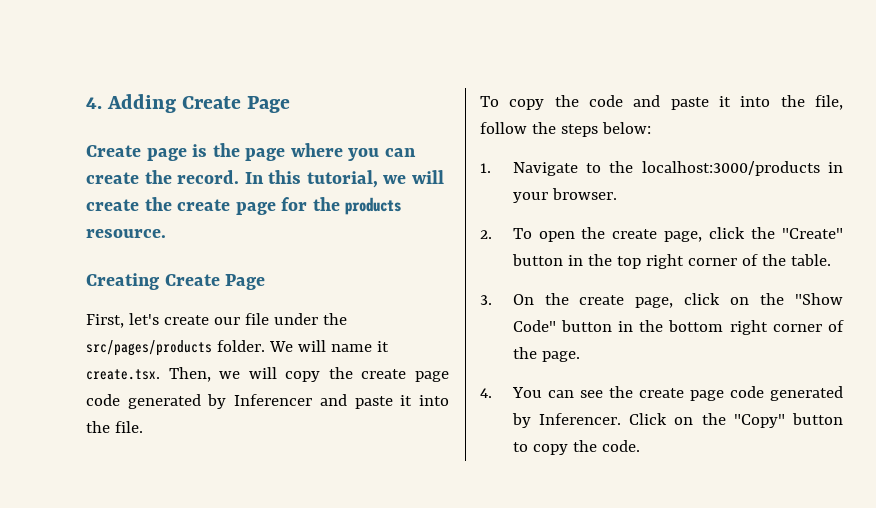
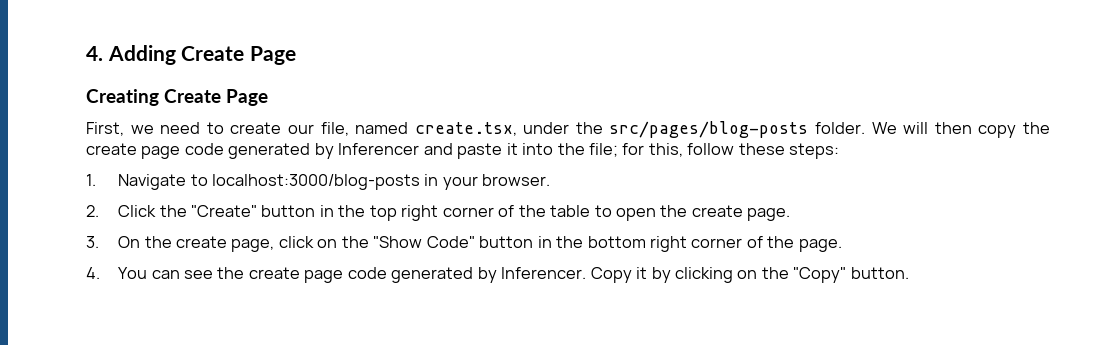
[86,143,416,161] [86,170,444,188] [86,197,402,215] [86,229,166,238] [86,273,266,290] [86,313,269,328] Create page is the page where you can create the record. In this tutorial, we will create the create page for the products resource. // Creating Create Page // First, let's create our file -> [86,89,268,106] [86,122,517,136] Creating Create Page // First, we need to create our file, named create.tsx,
[86,340,212,356] src/pages/products -> [609,121,809,138] src/pages/blog-posts
[330,341,389,352] [86,367,277,382] name it create.tsx. Then, we will -> [934,122,972,134] then
[114,421,143,433] [480,95,843,110] [480,122,651,137] file. // To copy the code and paste it into the file, follow the steps below: -> [589,143,840,159] file; for this, follow these steps:
[609,161,820,176] the localhost:3000/products -> [212,174,421,190] localhost:3000/blog-posts
[512,227,746,242] To open the create page, click -> [118,205,157,217] Click
[790,254,831,266] table. -> [550,205,791,221] table to open the create page.
[629,413,843,428] [512,440,640,455] Click on the "Copy" button to copy the code. -> [590,267,909,283] Copy it by clicking on the "Copy" button.

